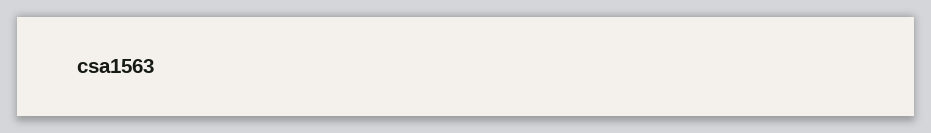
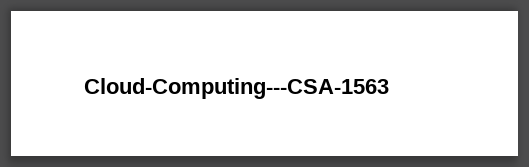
[77,59,154,73] csa1563 -> [84,78,389,99] Cloud-Computing---CSA-1563

